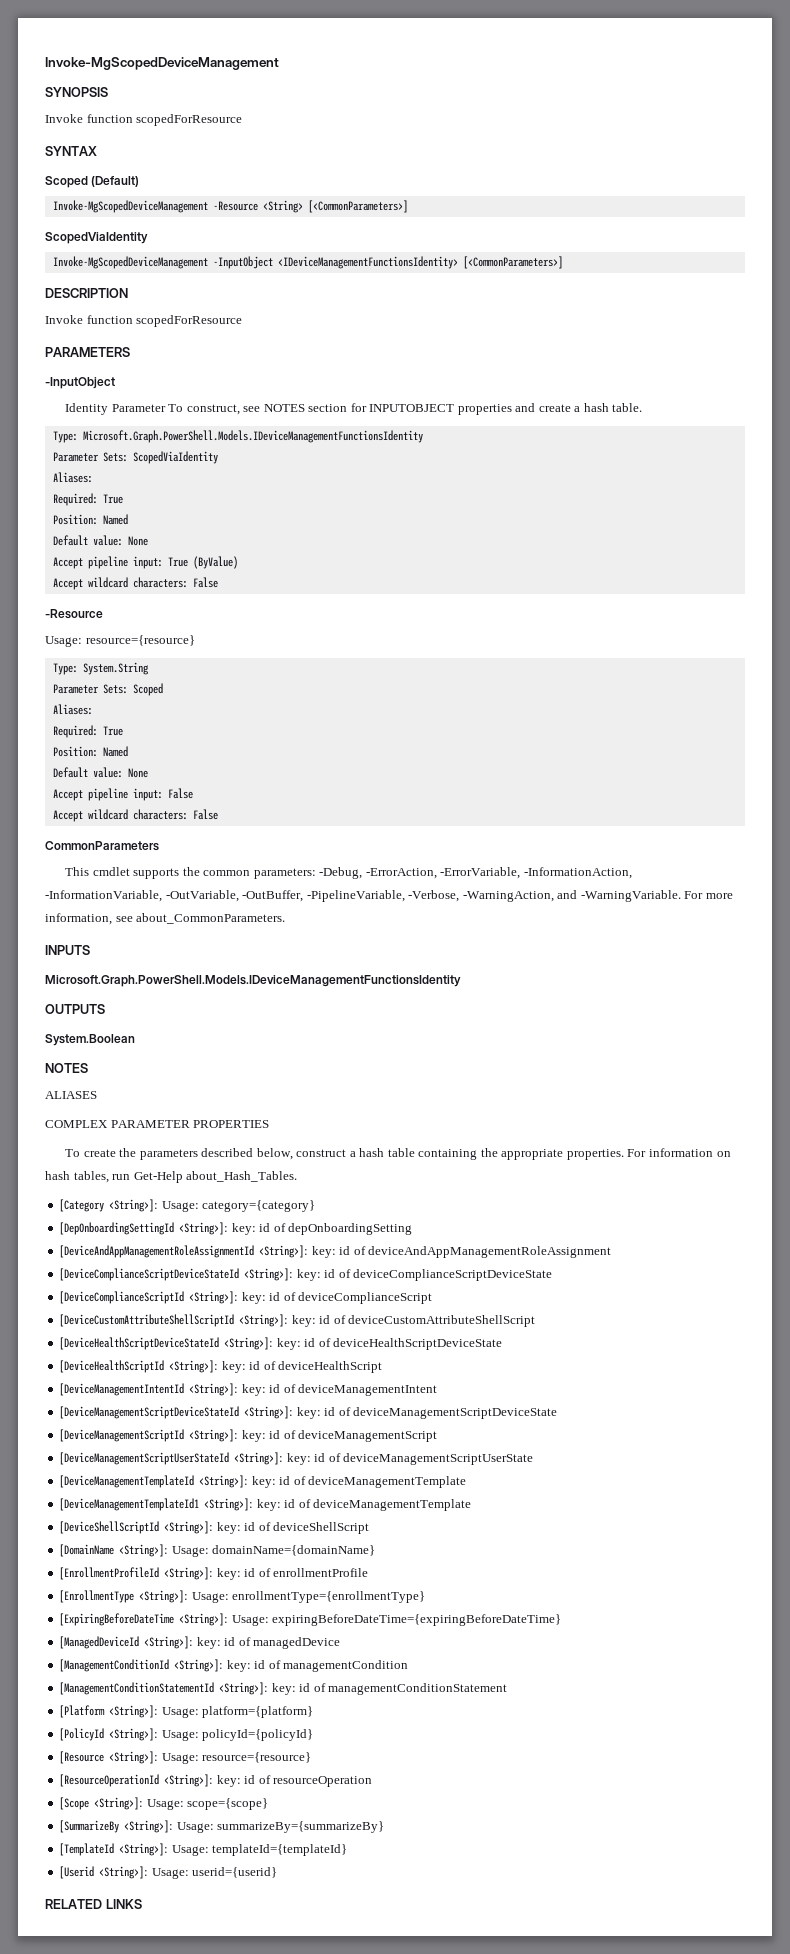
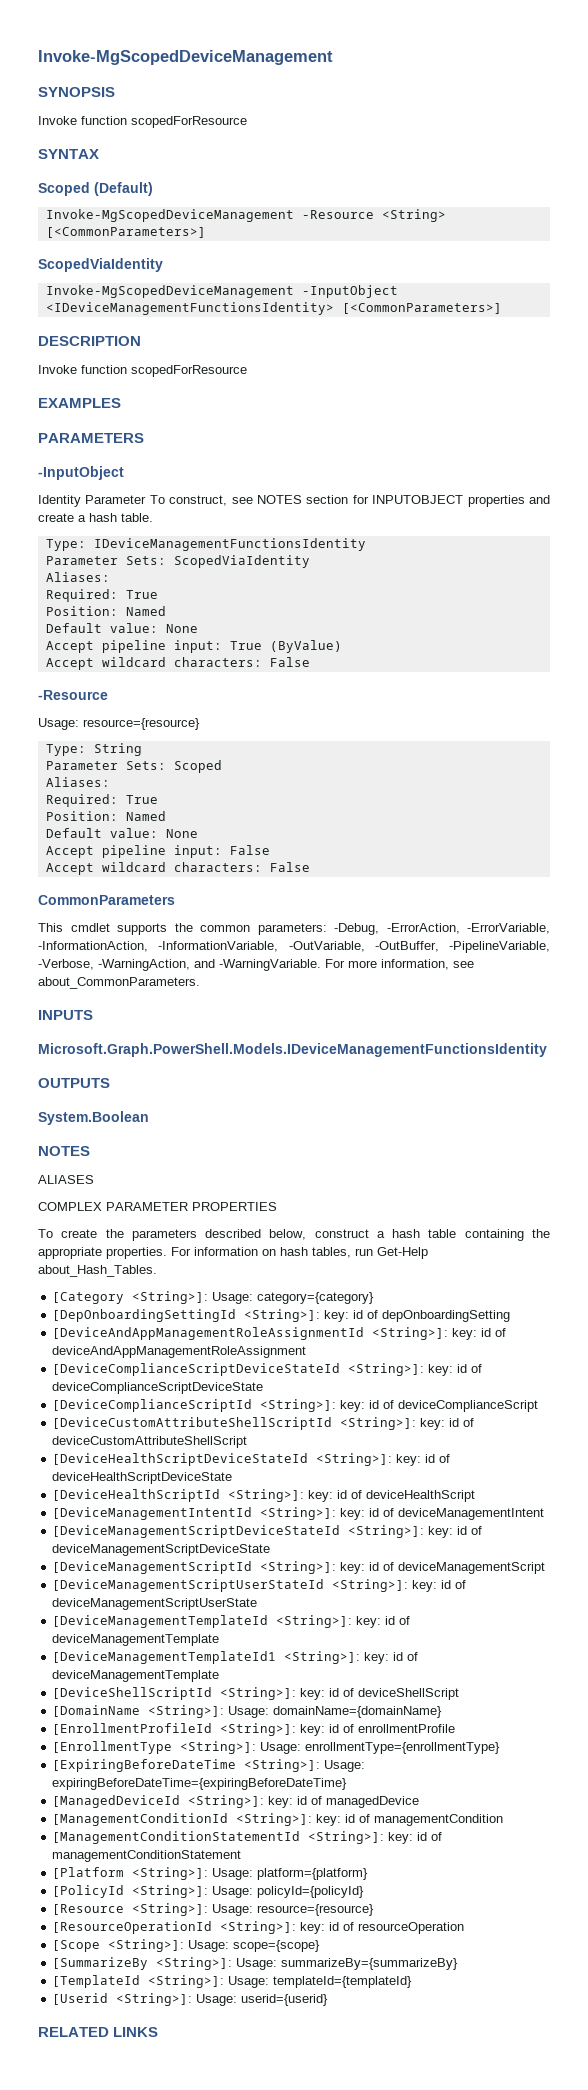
(243, 321) none -> [38,398,121,408] // EXAMPLES
[82,430,423,443] Microsoft.Graph.PowerShell.Models.IDeviceManagementFunctionsIdentity -> [93,538,366,551] IDeviceManagementFunctionsIdentity
[82,662,149,675] System.String -> [93,743,142,756] String

